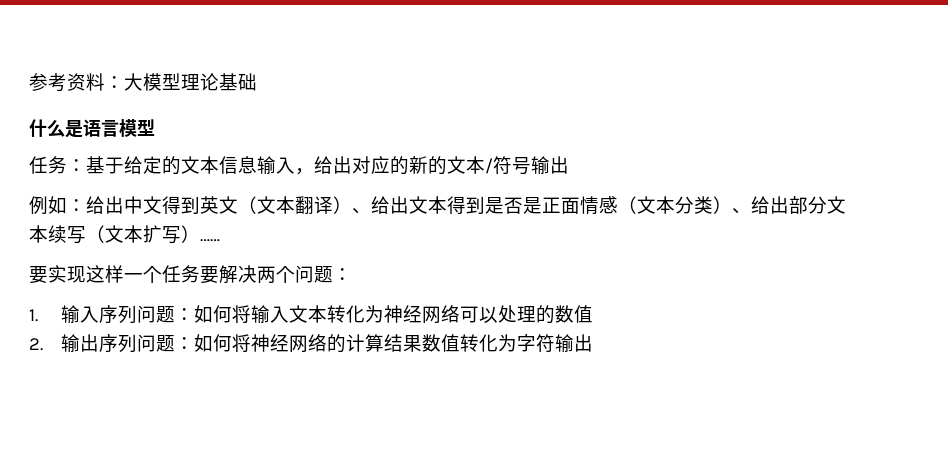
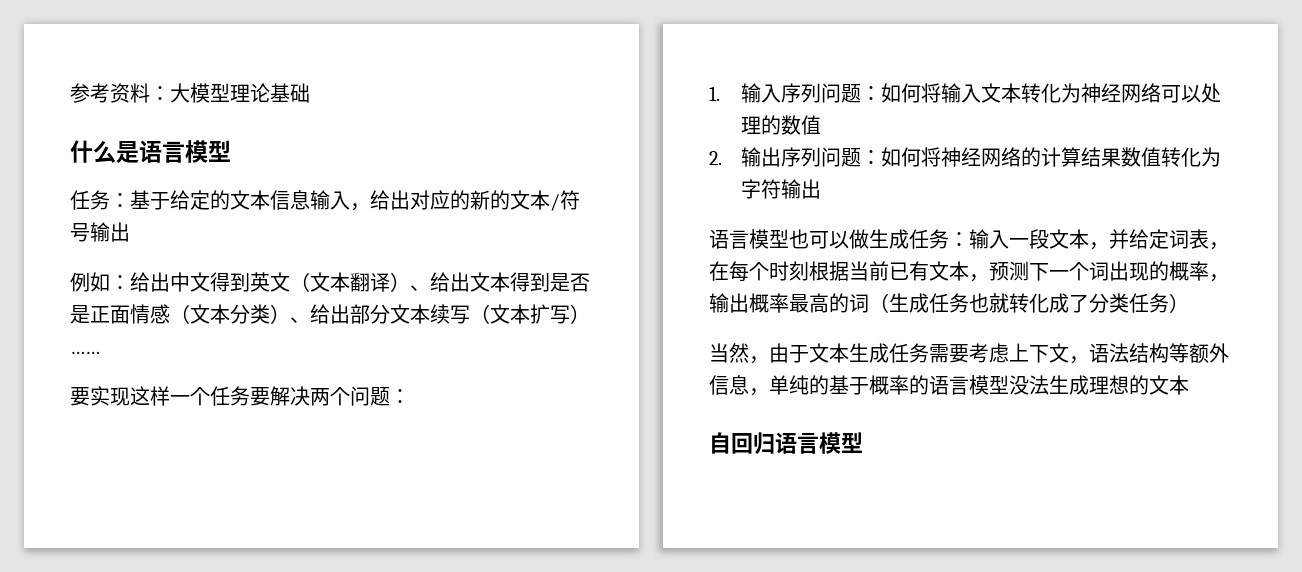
(594, 343) none -> [709,229,1229,250] [709,261,1229,282] [709,293,1189,313] [709,343,1229,364] [709,375,1189,396] [709,432,863,455] // 语言模型也可以做生成任务：输入一段文本，并给定词表，在每个时刻根据当前已有文本，预测下一个词出现的概率，输出概率最高的词（生成任务也就转化成了分类任务） // 当然，由于文本生成任务需要考虑上下文，语法结构等额外信息，单纯的基于概率的语言模型没法生成理想的文本 // 自回归语言模型

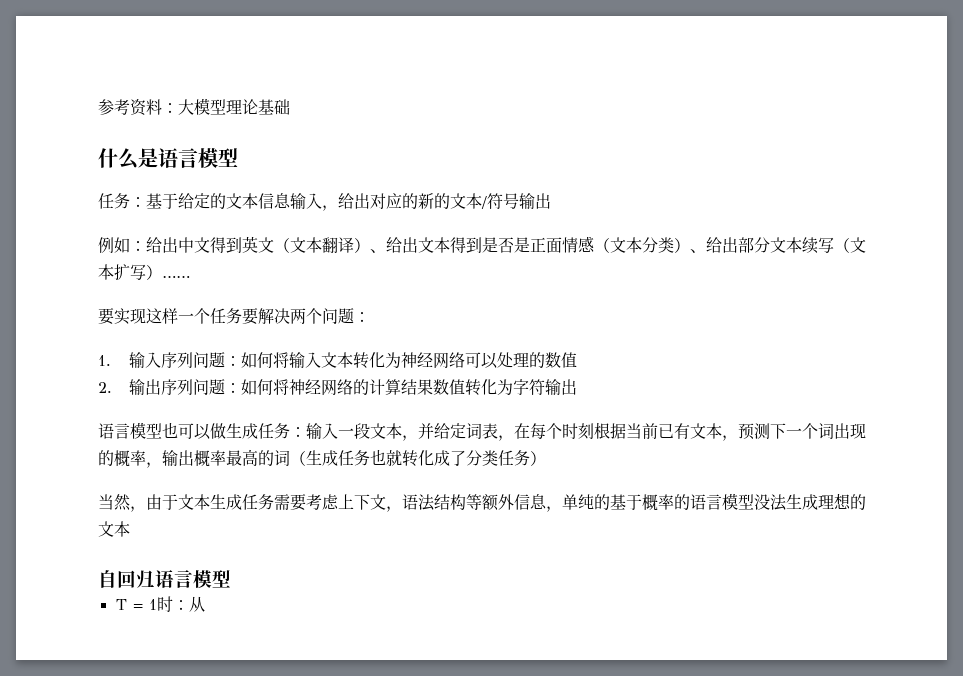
(863, 442) none -> [115,596,205,612] // T = 1时：从

